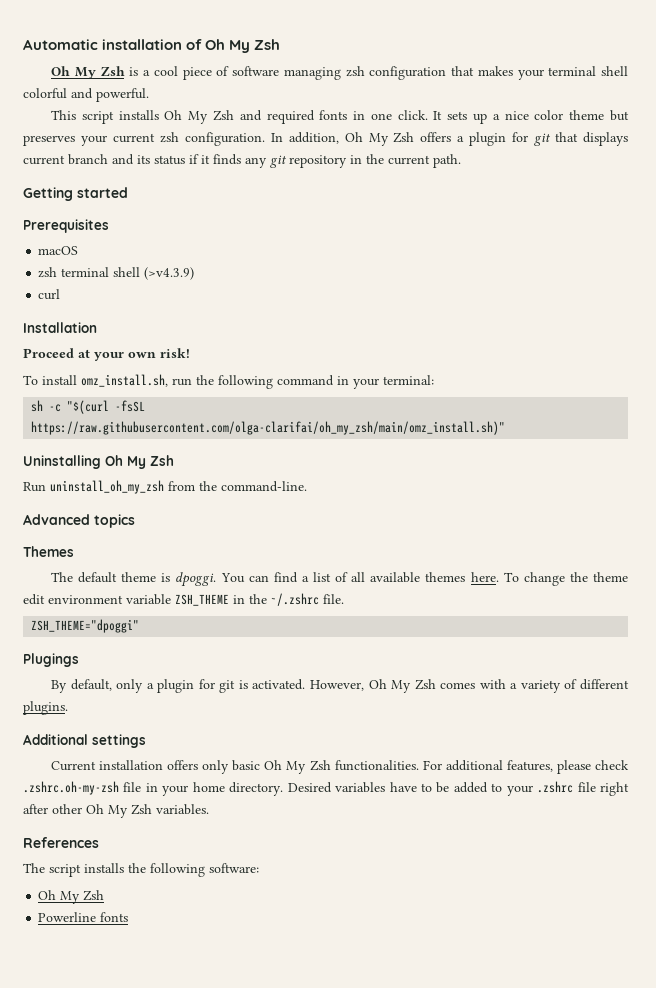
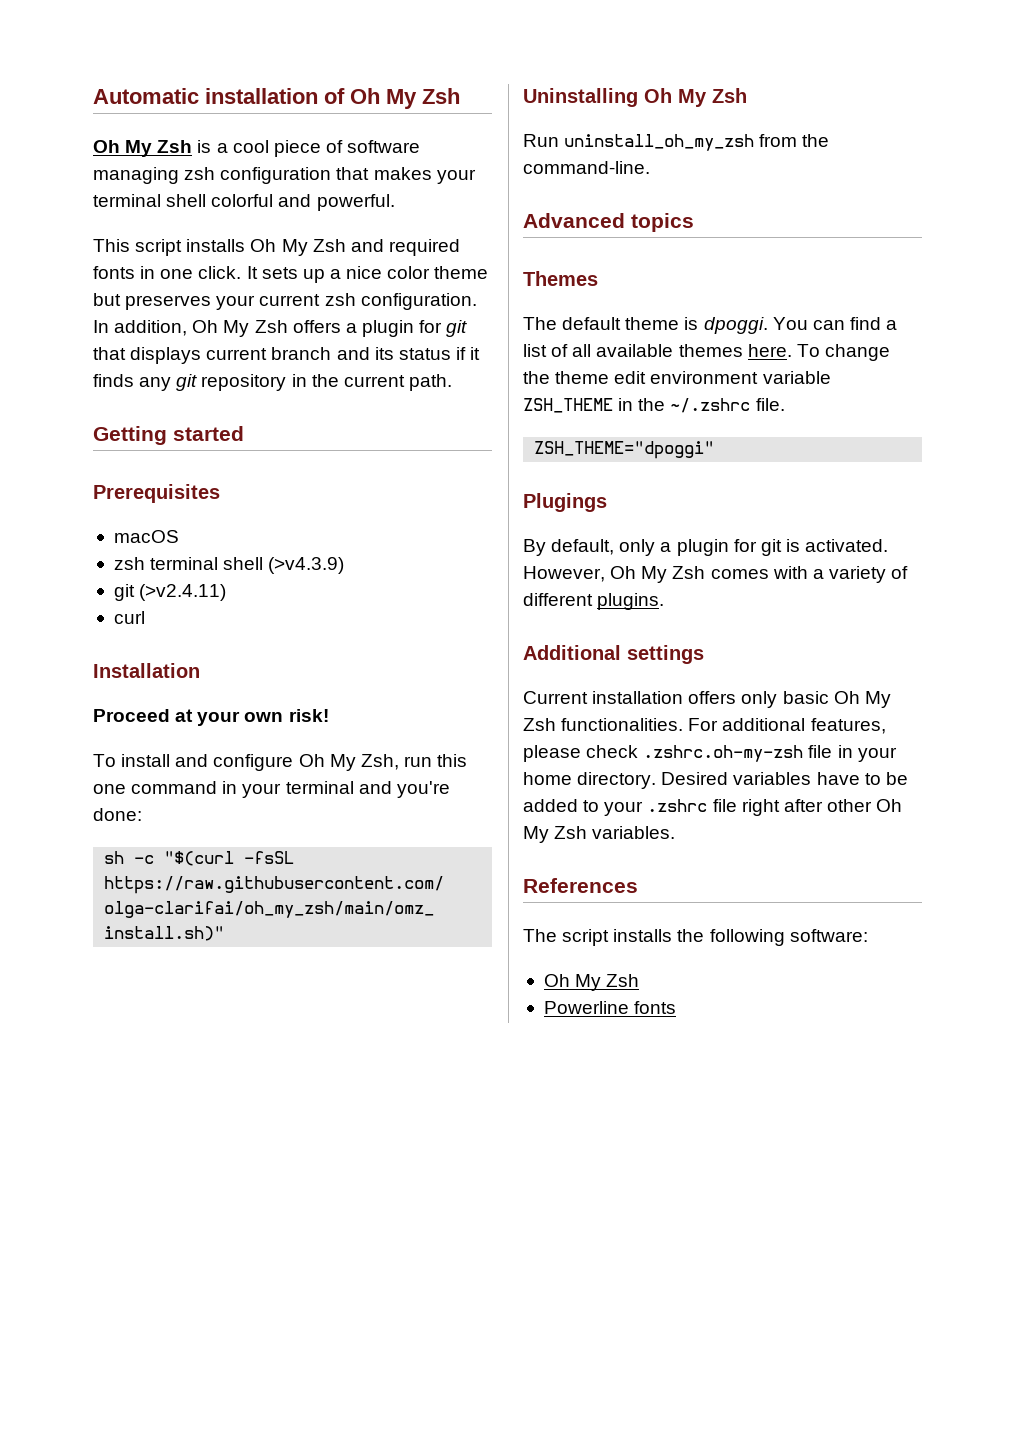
(195, 273) none -> [113,584,227,601] // git (>v2.4.11)
[81,374,434,389] omz_install.sh, run the following command in your terminal: -> [175,754,468,771] [93,781,450,798] [93,808,142,821] and configure Oh My Zsh, run this one command in your terminal and you're done:

